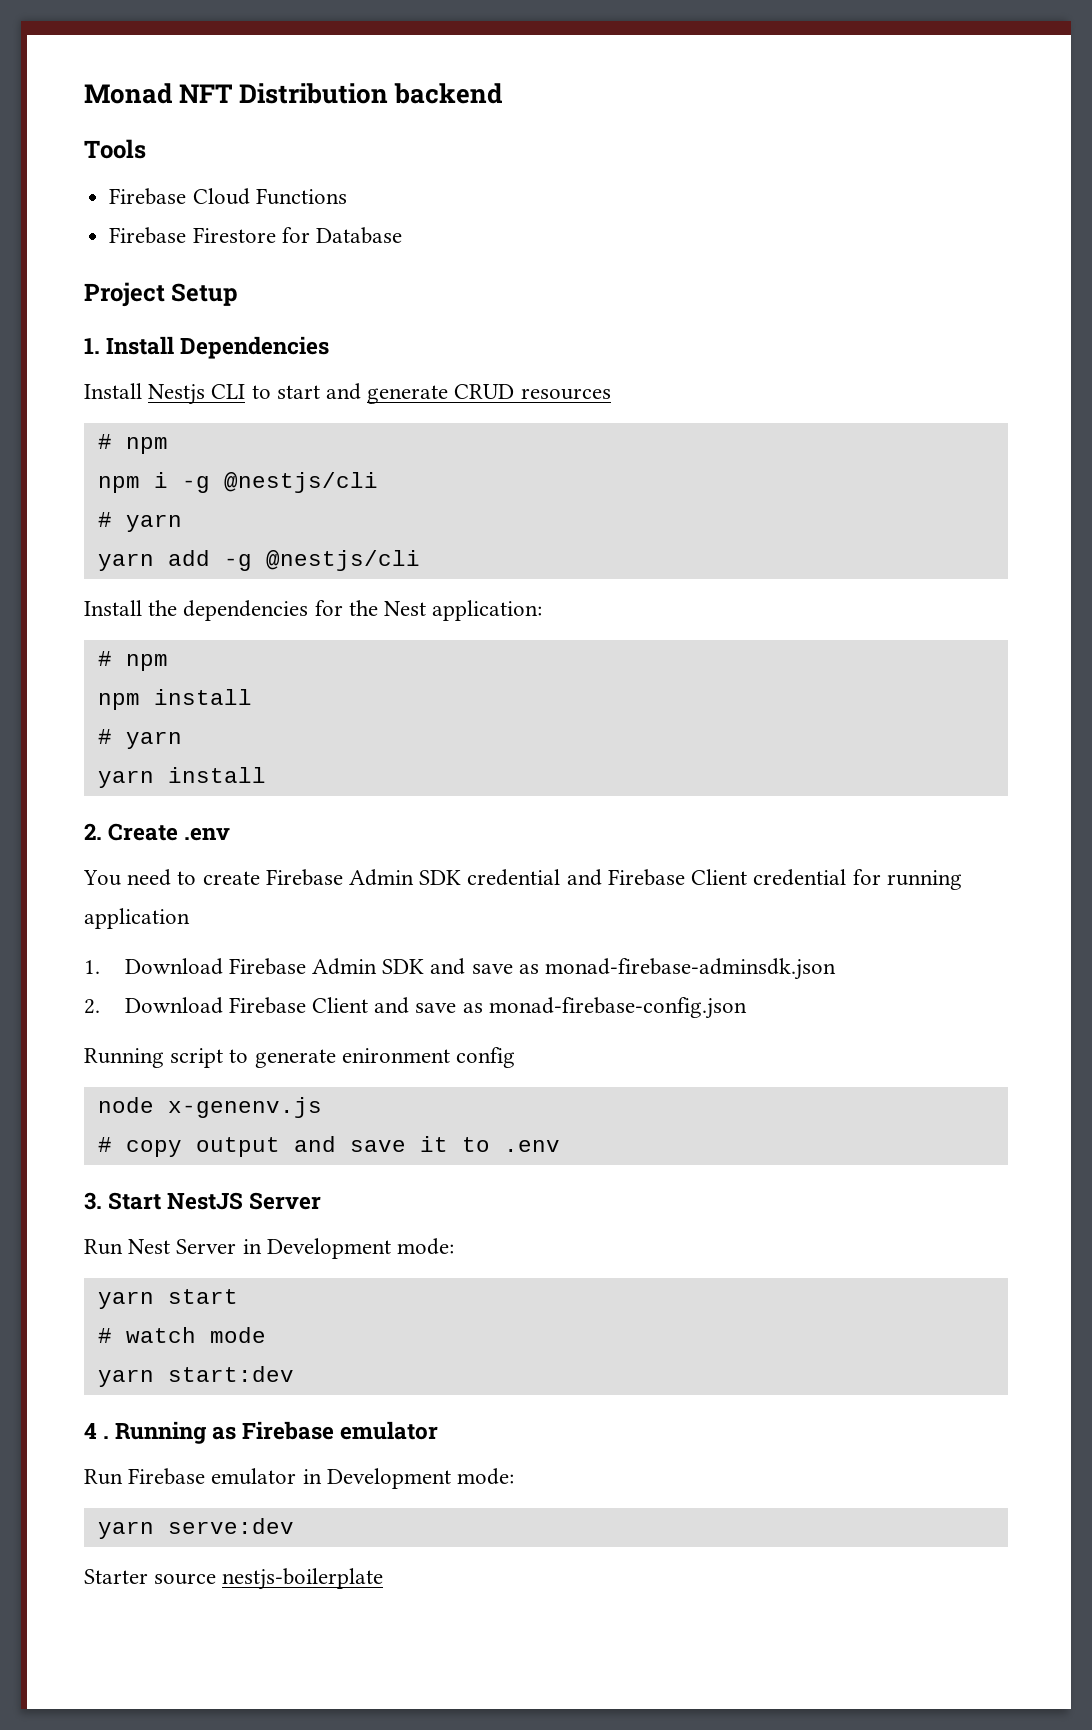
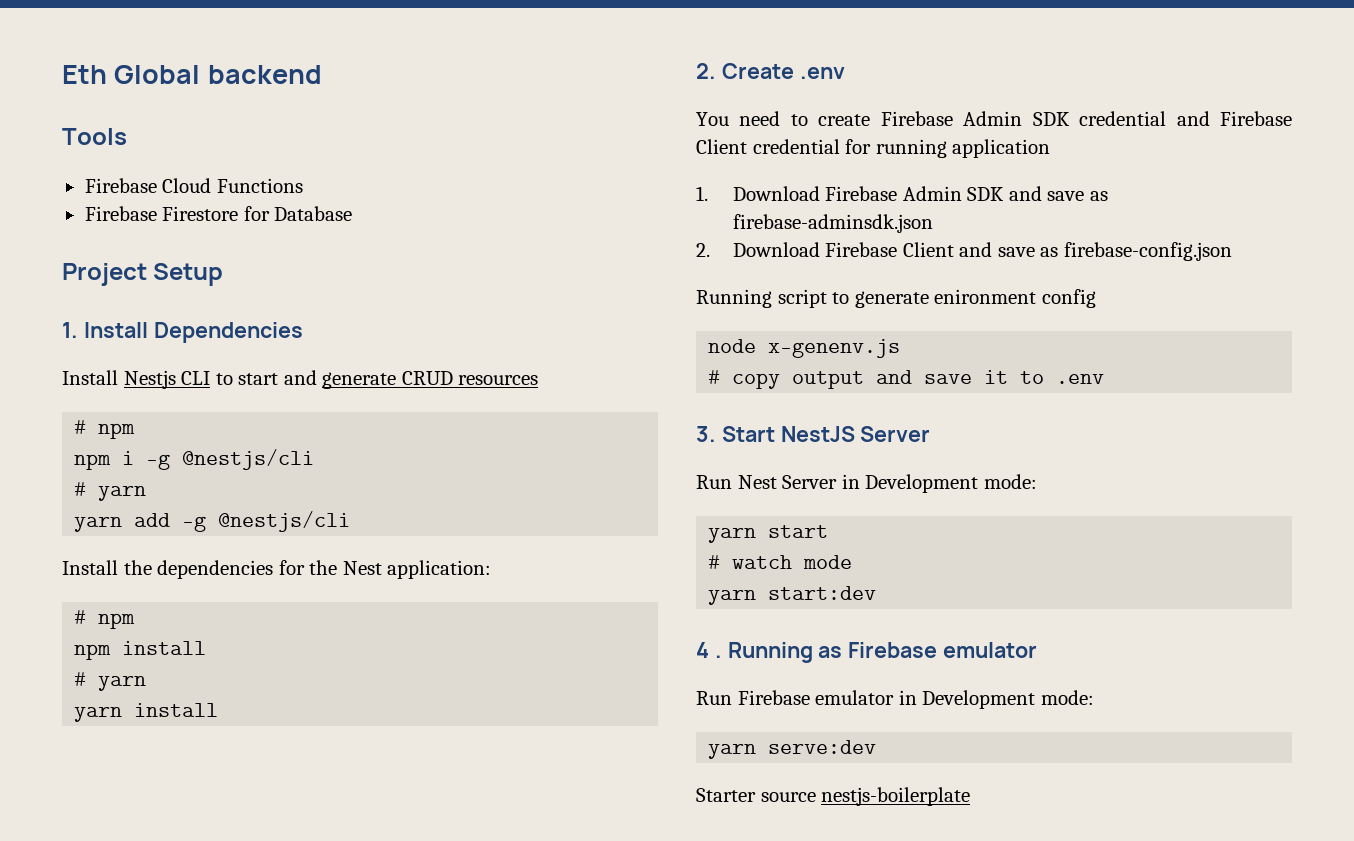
[84,83,389,104] Monad NFT Distribution -> [62,65,201,84] Eth Global
[544,958,836,980] monad-firebase-adminsdk.json -> [732,214,933,233] firebase-adminsdk.json
[488,997,747,1019] monad-firebase-config.json -> [1063,242,1232,261] firebase-config.json

